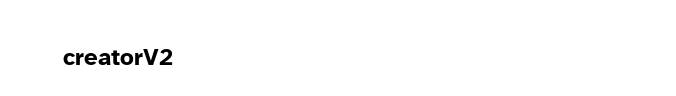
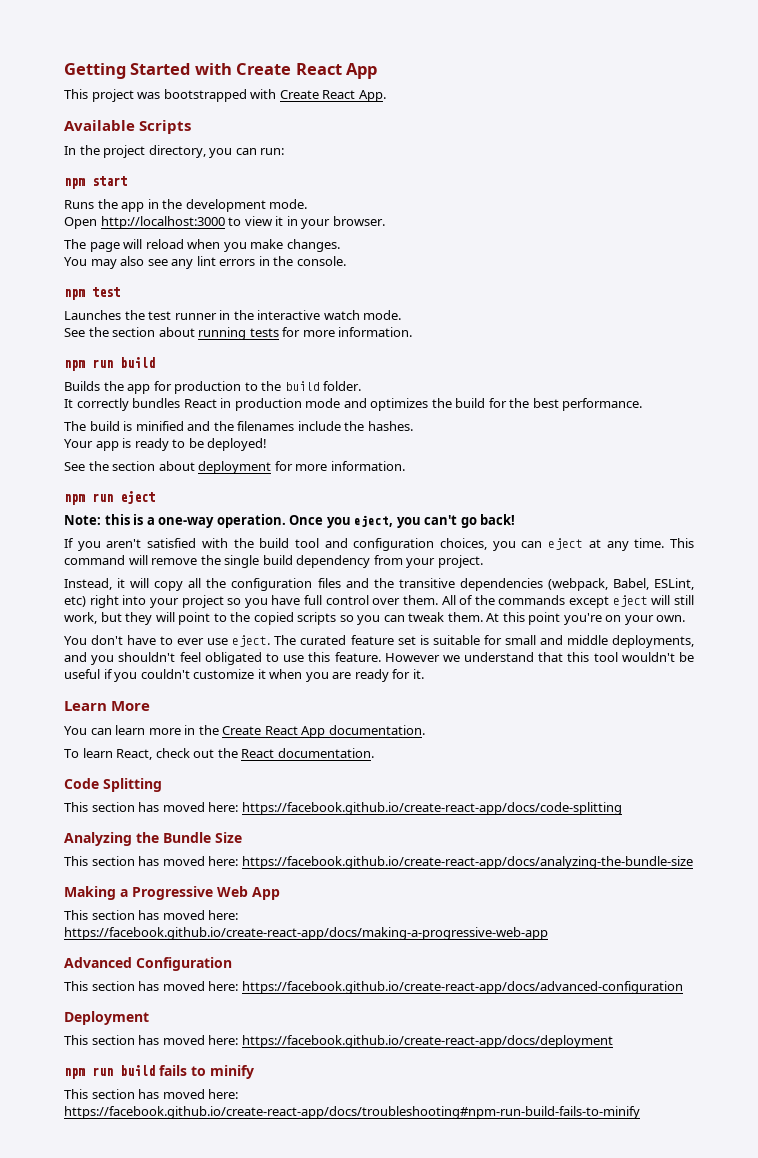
[63,49,173,65] creatorV2 -> [64,63,378,79] [64,89,386,102] [64,120,192,134] [64,145,285,158] [64,176,127,189] [64,199,308,212] [64,216,385,229] [64,239,340,252] [64,256,346,269] [64,287,120,300] [64,310,402,320] [64,327,413,340] [64,357,155,371] [64,381,362,394] [64,398,643,411] [64,421,413,431] [64,438,268,451] [64,461,405,474] [64,491,155,505] [64,514,516,528] [64,538,695,551] [64,555,483,568] [64,578,694,591] [64,595,695,608] [64,612,686,625] [64,635,694,648] [64,652,694,665] [64,669,424,682] [64,701,151,711] [64,725,425,738] [64,748,374,760] [64,778,162,792] [64,802,622,815] [64,832,242,846] [64,856,693,869] [64,886,280,900] [64,910,239,920] [64,927,548,940] [64,957,232,971] [64,981,683,994] [64,1011,149,1025] [64,1035,613,1048] [64,1065,254,1079] [64,1089,239,1099] [64,1106,640,1119] Getting Started with Create React App // This project was bootstrapped with Create React App. // Available Scripts // In the project directory, you can run: // npm start // Runs the app in the development mode. // Open http://localhost:3000 to view it in your browser. // The page will reload when you make changes. // You may also see any lint errors in the console. // npm test // Launches the test runner in the interactive watch mode. // See the section about running tests for more information. // npm run build // Builds the app for production to the build folder. // It correctly bundles React in production mode and optimizes the build for the best performance. // The build is minified and the filenames include the hashes. // Your app is ready to be deployed! // See the section about deployment for more information. // npm run eject // Note: this is a one-way operation. Once you eject, you can't go back! // If you aren't satisfied with the build tool and configuration choices, you can eject at any time. This command will remove the single build dependency from your project. // Instead, it will copy all the configuration files and the transitive dependencies (webpack, Babel, ESLint, etc) right into your project so you have full control over them. All of the commands except eject will still work, but they will point to the copied scripts so you can tweak them. At this point you're on your own. // You don't have to ever use eject. The curated feature set is suitable for small and middle deployments, and you shouldn't feel obligated to use this feature. However we understand that this tool wouldn't be useful if you couldn't customize it when you are ready for it. // Learn More // You can learn more in the Create React App documentation. // To learn React, check out the React documentation. // Code Splitting // This section has moved here: https://facebook.github.io/create-react-app/docs/code-splitting // Analyzing the Bundle Size // This section has moved here: https://facebook.github.io/create-react-app/docs/analyzing-the-bundle-size // Making a Progressive Web App // This section has moved here: https://facebook.github.io/create-react-app/docs/making-a-progressive-web-app // Advanced Configuration // This section has moved here: https://facebook.github.io/create-react-app/docs/advanced-configuration // Deployment // This section has moved here: https://facebook.github.io/create-react-app/docs/deployment // npm run build fails to minify // This section has moved here: https://facebook.github.io/create-react-app/docs/troubleshooting#npm-run-build-fails-to-minify

